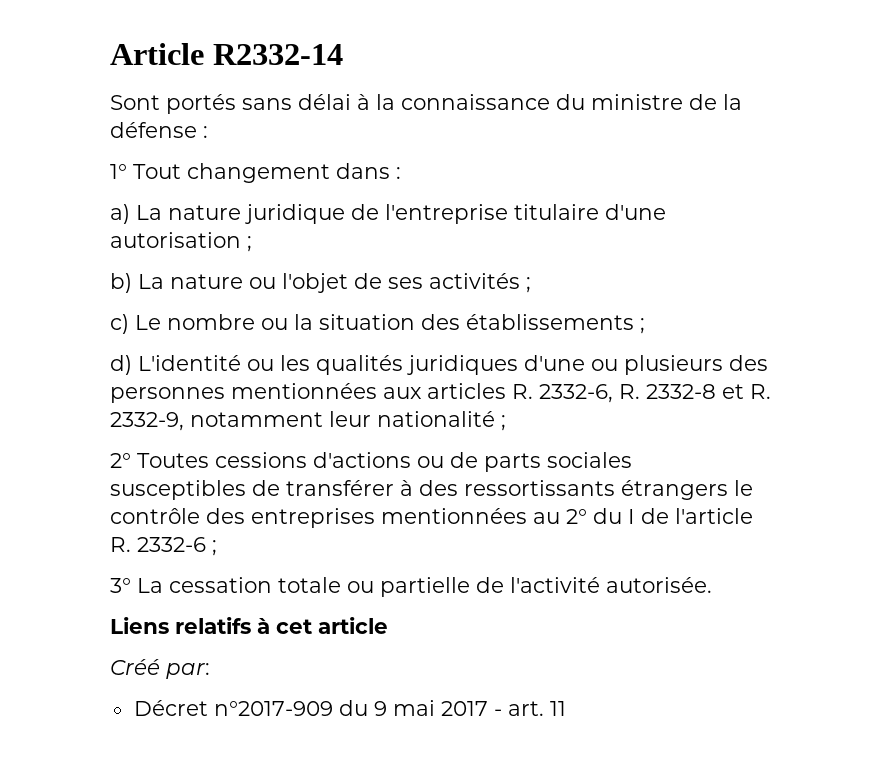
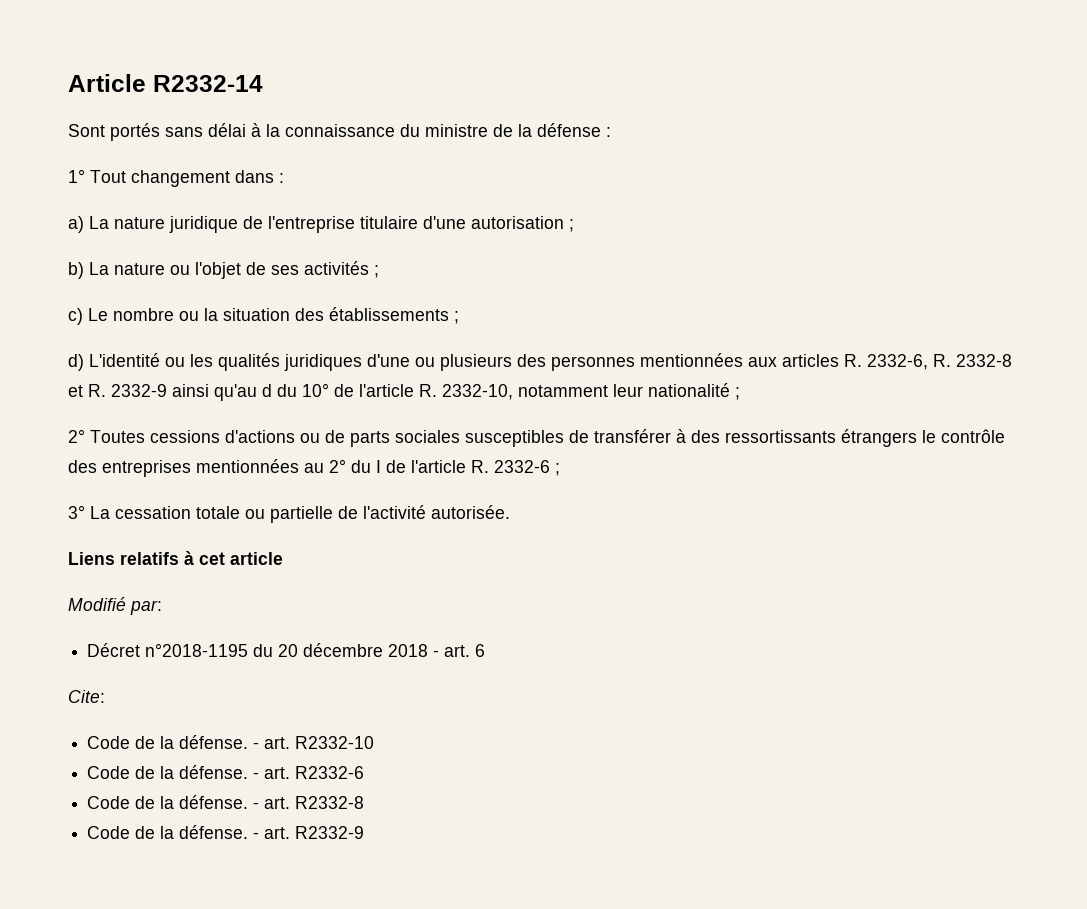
[110,412,184,431] 2332-9, -> [111,383,513,401] 2332-9 ainsi qu'au d du 10° de l'article R. 2332-10,
[110,659,160,675] Créé -> [68,597,126,611] Modifié
[213,700,566,716] n°2017-909 du 9 mai 2017 - art. 11 -> [145,643,486,657] [68,690,105,703] [87,735,375,749] [87,765,365,779] [87,795,365,809] [87,825,365,839] n°2018-1195 du 20 décembre 2018 - art. 6 // Cite: // Code de la défense. - art. R2332-10 // Code de la défense. - art. R2332-6 // Code de la défense. - art. R2332-8 // Code de la défense. - art. R2332-9

